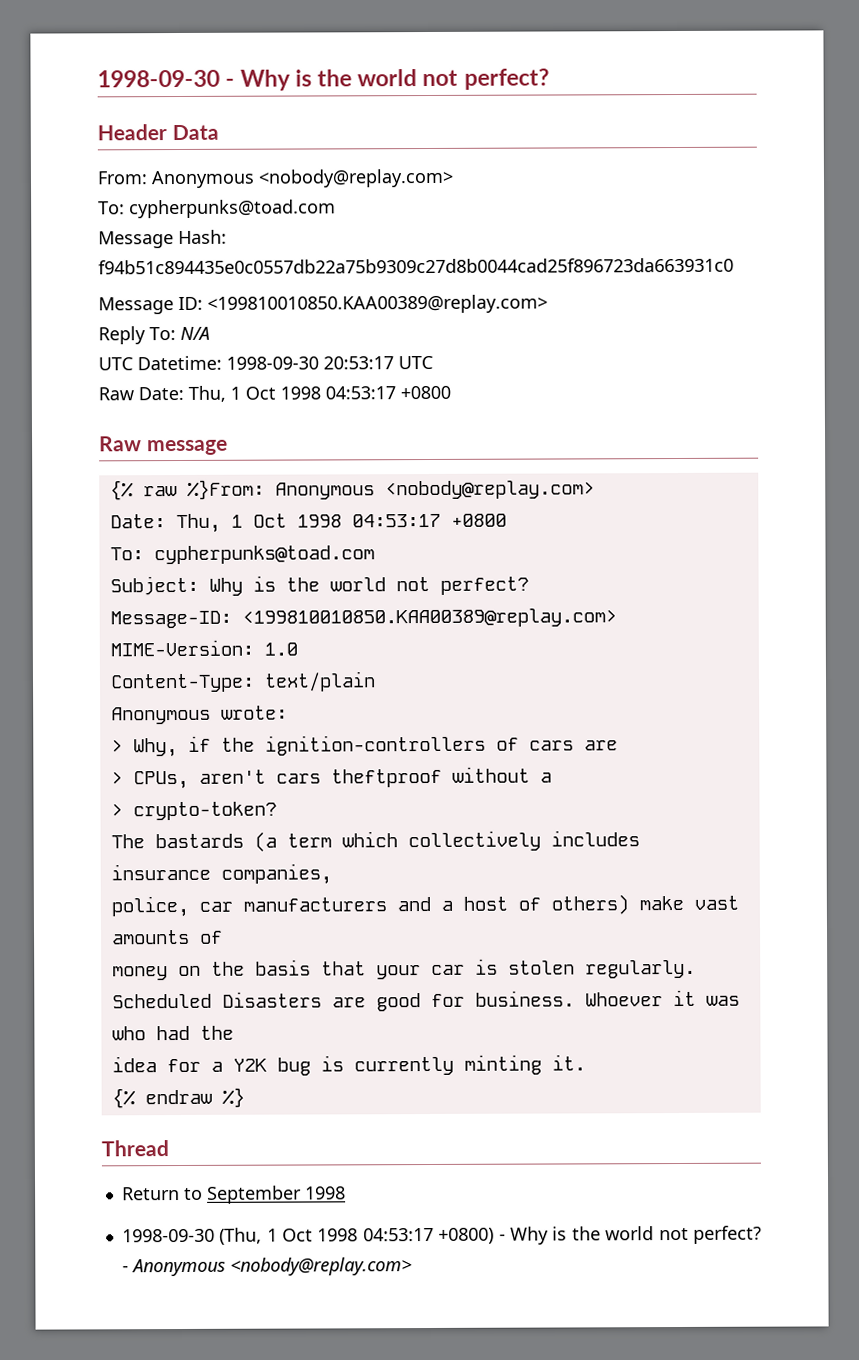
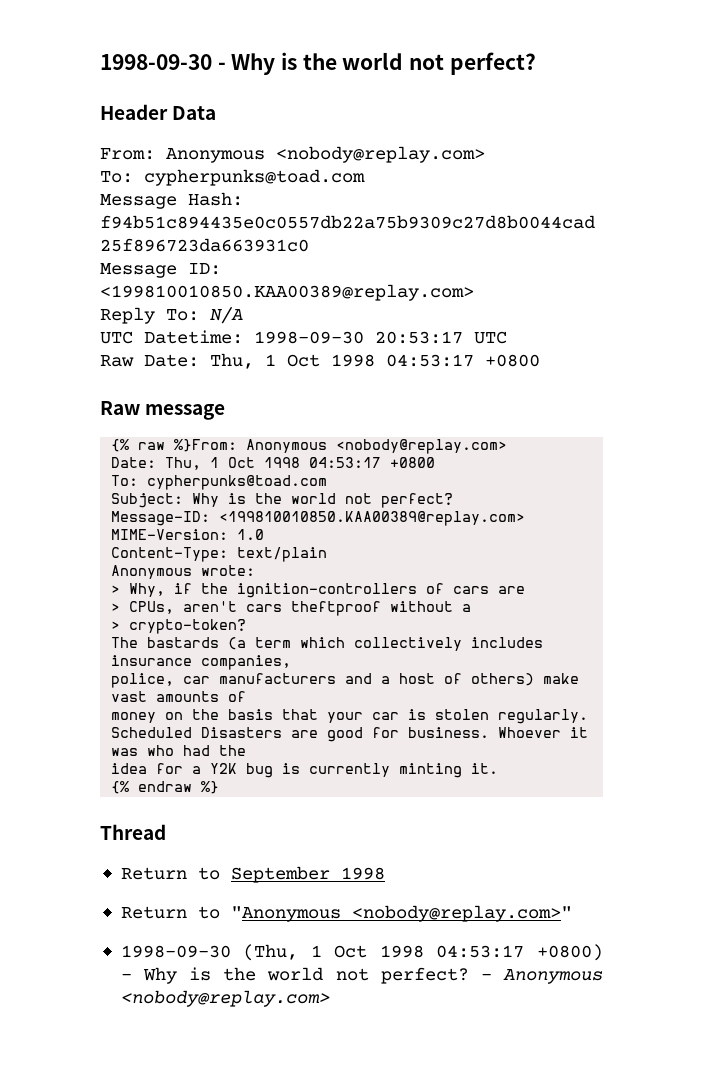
(346, 1193) none -> [120,905,572,922] // Return to "Anonymous <nobody@replay.com>"

